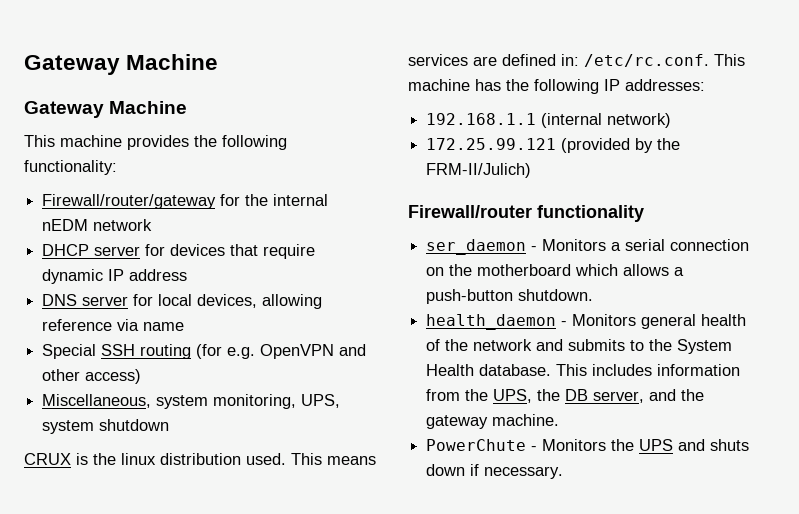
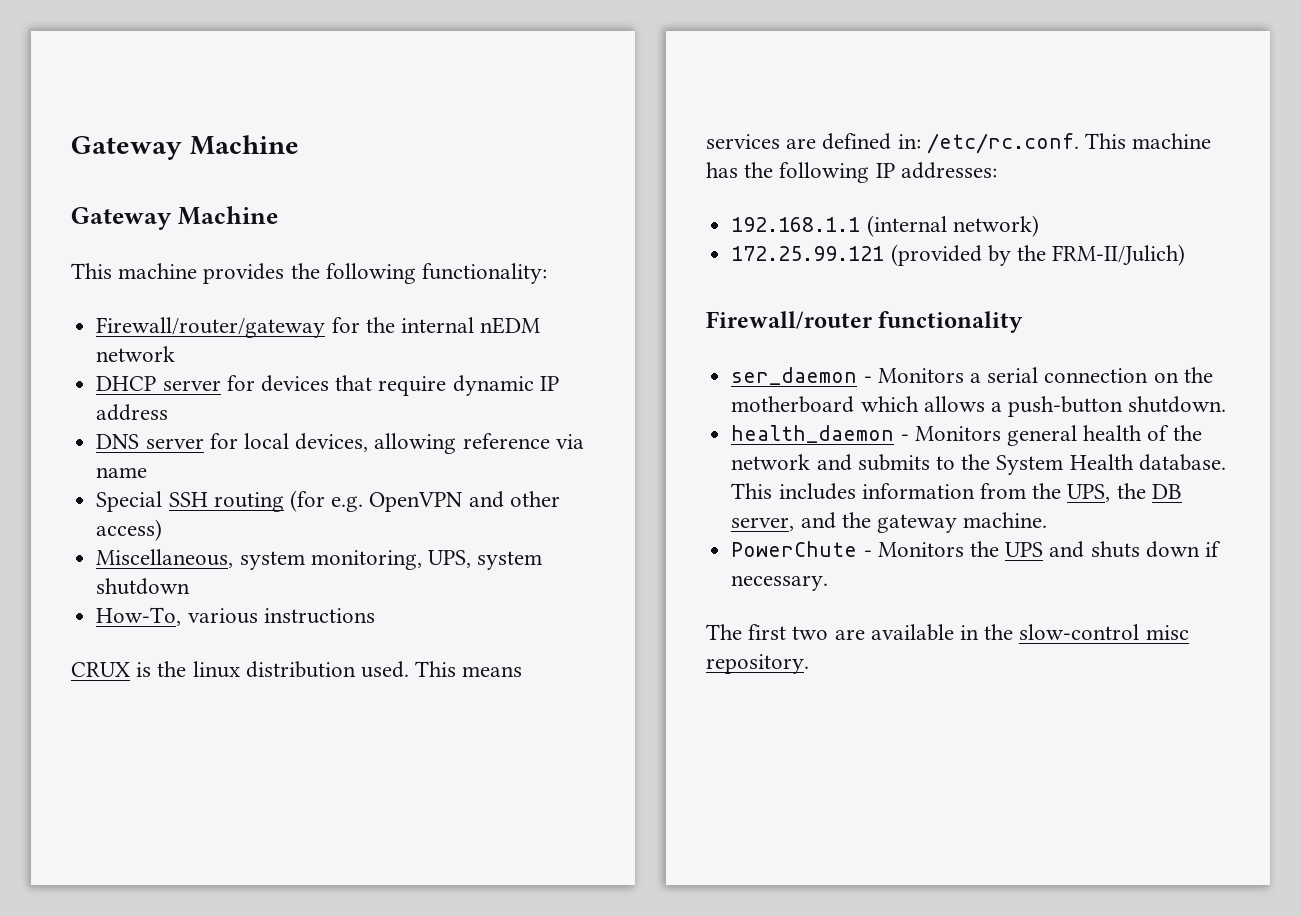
(170, 425) none -> [96,607,375,626] // How-To, various instructions
(564, 472) none -> [706,624,1189,641] [706,654,809,674] // The first two are available in the slow-control misc repository.

